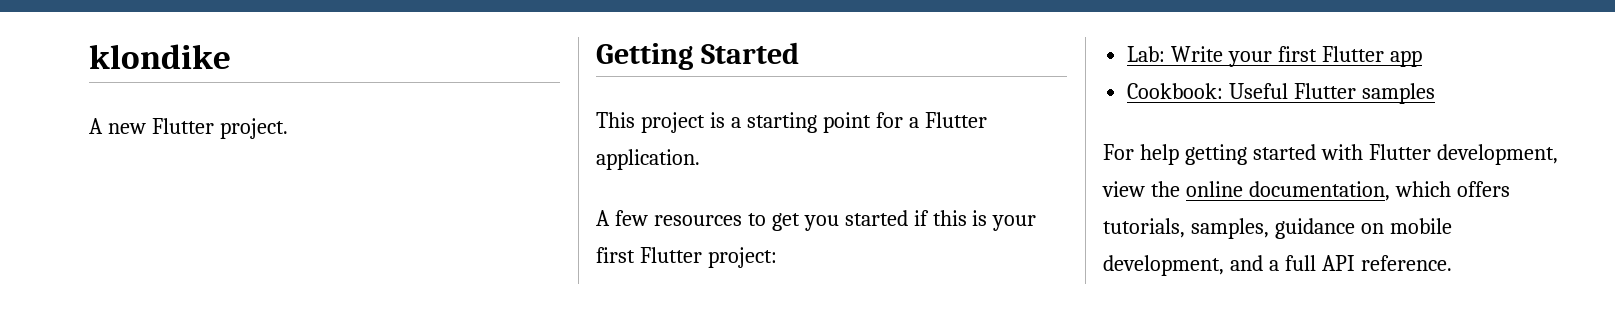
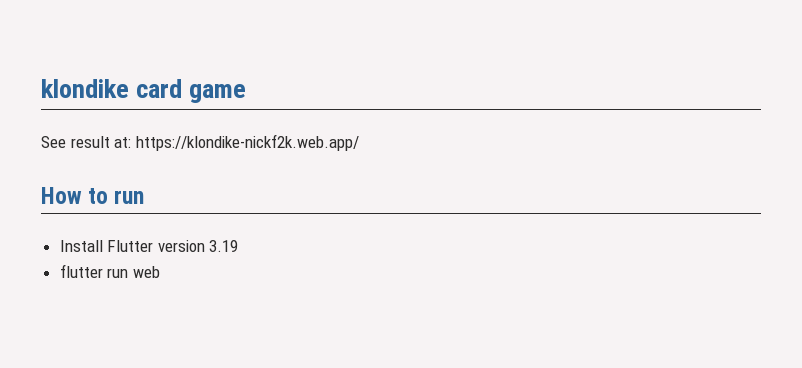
[89,118,288,139] [596,42,799,70] [596,112,987,133] [596,149,700,170] [596,210,1037,231] [596,247,777,268] [1127,46,1422,67] [1127,83,1436,104] [1103,144,1558,165] [1102,181,1510,201] [1103,218,1452,239] [1103,255,1452,276] // A new Flutter project. // Getting Started // This project is a starting point for a Flutter application. // A few resources to get you started if this is your first Flutter project: // Lab: Write your first Flutter app // Cookbook: Useful Flutter samples // For help getting started with Flutter development, view the online documentation, which offers tutorials, samples, guidance on mobile development, and a full API reference. -> [136,79,247,103] [41,134,359,151] [41,187,145,204] [59,240,239,252] [59,264,160,278] card game // See result at: https://klondike-nickf2k.web.app/ // How to run // Install Flutter version 3.19 // flutter run web

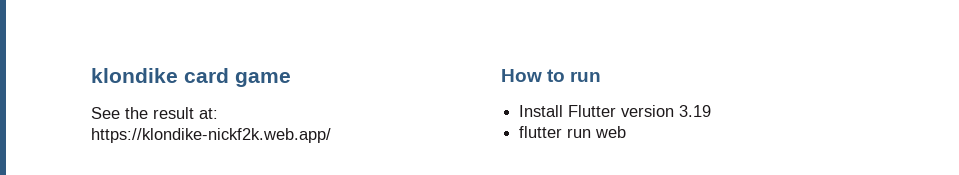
(66, 142) none -> [125,107,148,119] the

